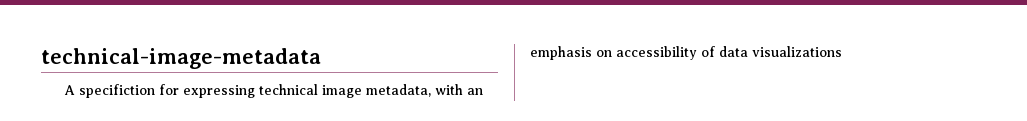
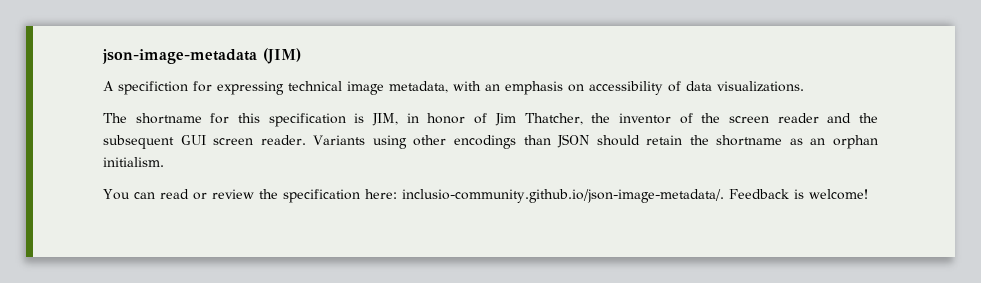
[41,48,321,69] technical-image-metadata -> [102,48,301,64] json-image-metadata (JIM)
[752,46,842,57] visualizations -> [717,81,804,92] [103,113,879,127] [103,134,878,149] [103,157,164,167] [103,189,868,203] visualizations. // The shortname for this specification is JIM, in honor of Jim Thatcher, the inventor of the screen reader and the subsequent GUI screen reader. Variants using other encodings than JSON should retain the shortname as an orphan initialism. // You can read or review the specification here: inclusio-community.github.io/json-image-metadata/. Feedback is welcome!

